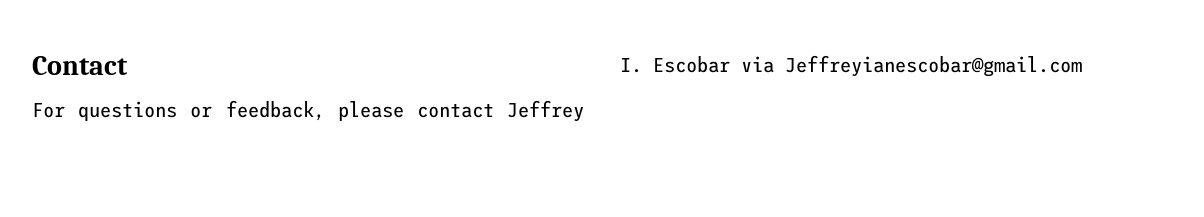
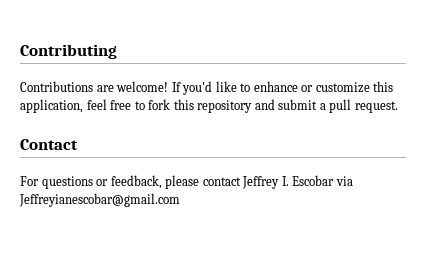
(32, 65) none -> [20,44,117,59] [20,81,394,95] [20,99,398,113] Contributing // Contributions are welcome! If you'd like to enhance or customize this application, feel free to fork this repository and submit a pull request. //

